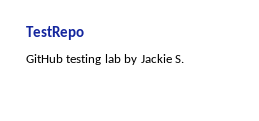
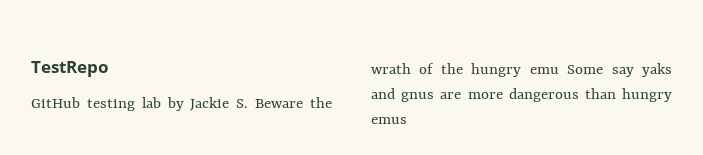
(184, 59) none -> [255,97,332,108] [371,63,672,77] [371,88,672,102] [371,117,407,124] Beware the wrath of the hungry emu Some say yaks and gnus are more dangerous than hungry emus

